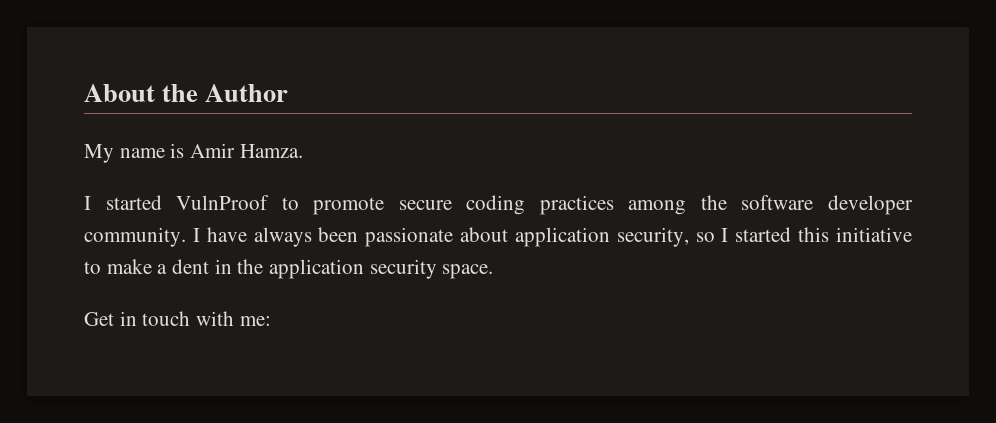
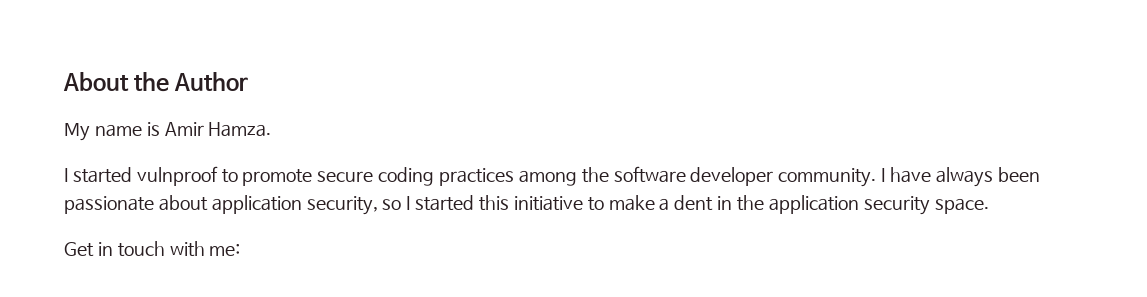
[176,195,270,210] VulnProof -> [136,166,218,186] vulnproof

